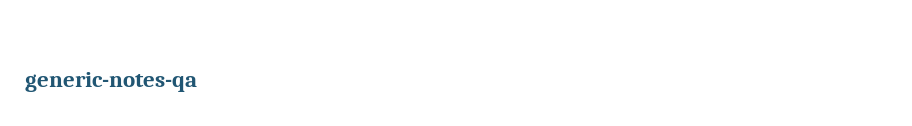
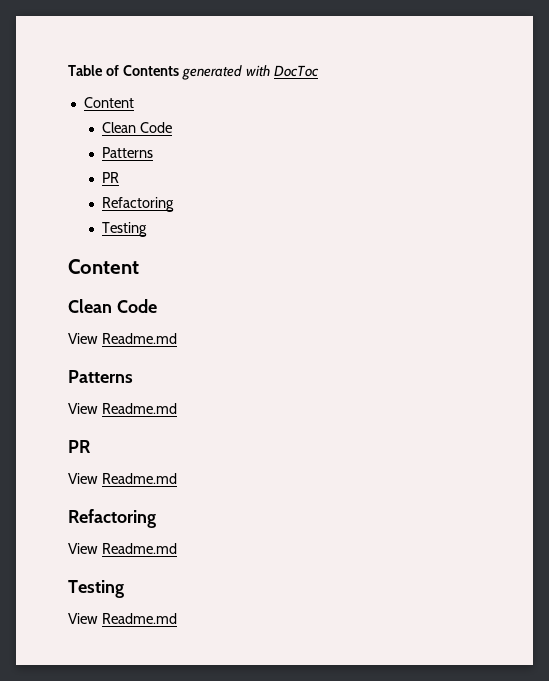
[25,72,197,92] generic-notes-qa -> [68,65,319,80] [83,97,134,108] [102,122,173,133] [102,147,154,158] [102,172,120,183] [102,197,175,212] [102,222,148,237] [68,259,139,274] [68,299,157,313] [68,333,177,344] [68,370,133,383] [68,403,177,414] [68,440,91,453] [68,473,177,484] [68,509,156,528] [68,543,177,554] [68,580,124,598] [68,613,177,624] Table of Contents generated with DocToc // Content // Clean Code // Patterns // PR // Refactoring // Testing // Content // Clean Code // View Readme.md // Patterns // View Readme.md // PR // View Readme.md // Refactoring // View Readme.md // Testing // View Readme.md

